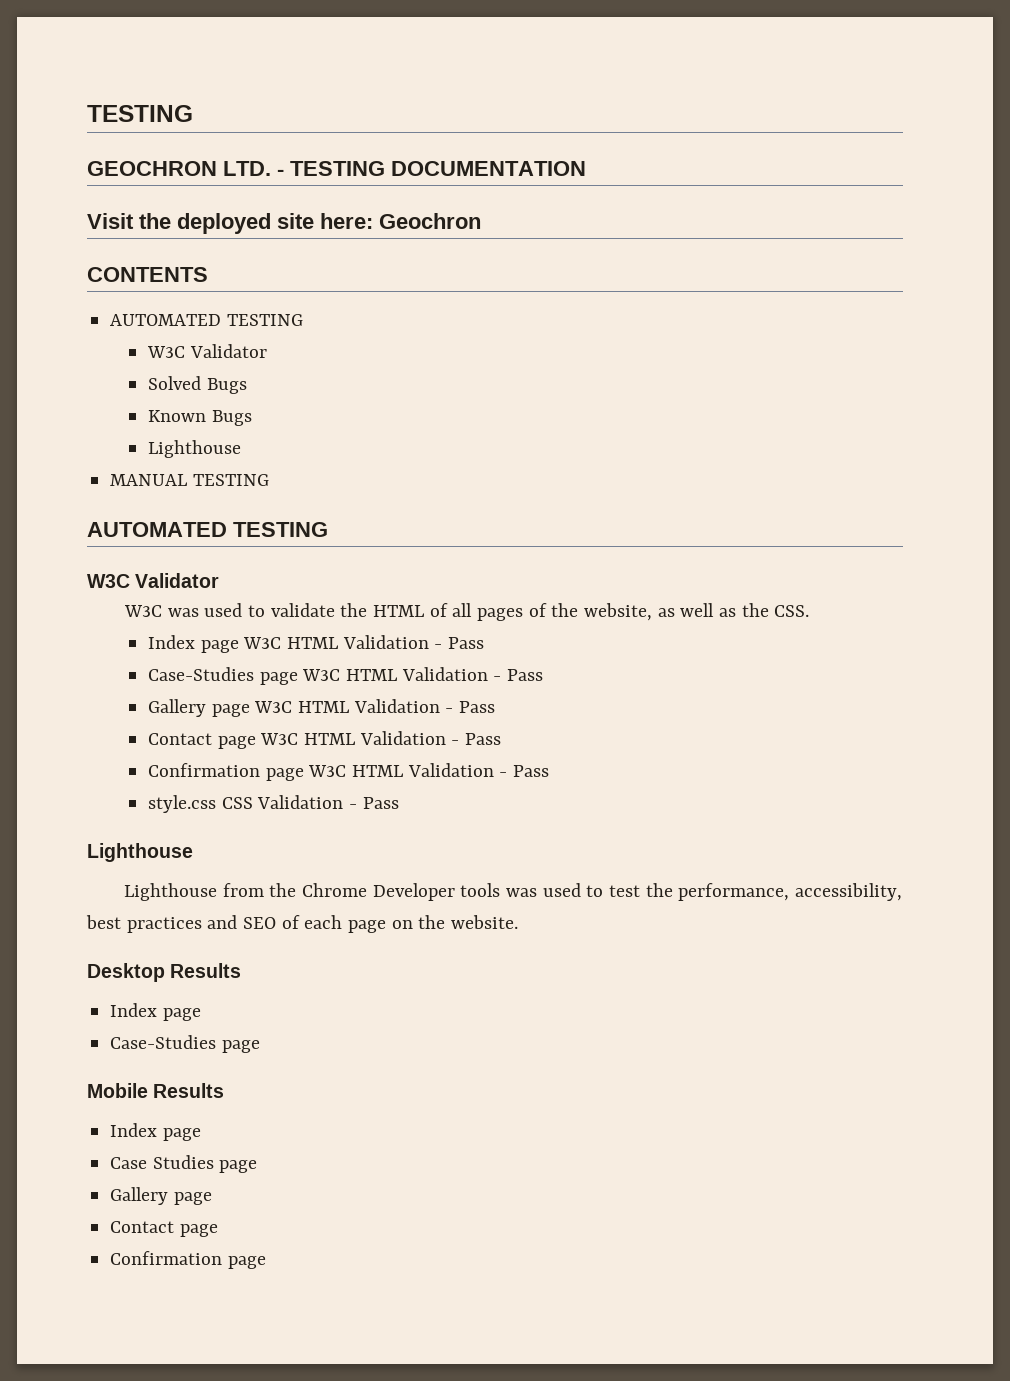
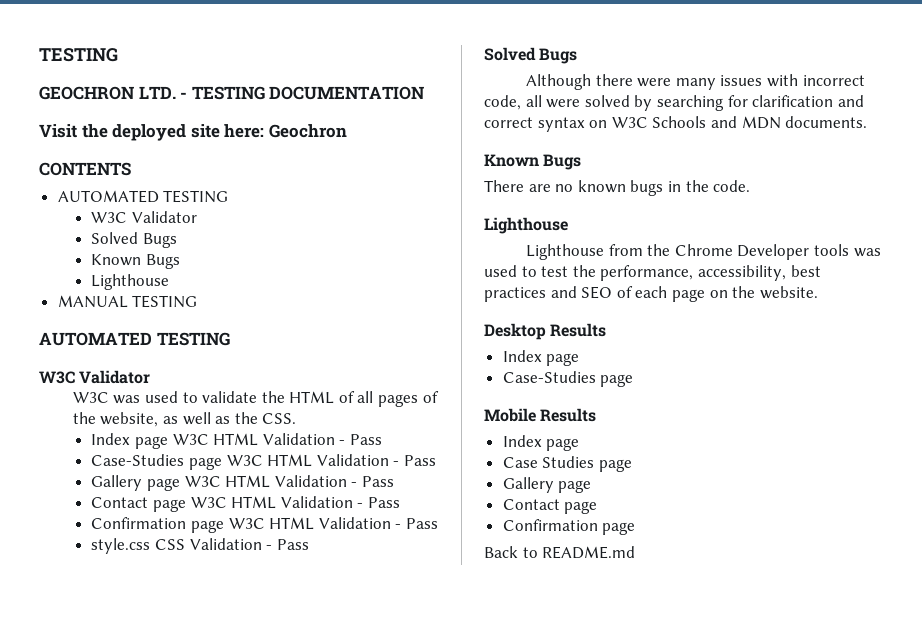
(399, 803) none -> [484,47,578,64] [526,74,865,90] [484,95,864,111] [484,116,868,132] [484,154,582,170] [484,180,751,196] // Solved Bugs // Although there were many issues with incorrect code, all were solved by searching for clarification and correct syntax on W3C Schools and MDN documents. // Known Bugs // There are no known bugs in the code.
(266, 1262) none -> [484,546,636,559] // Back to README.md

